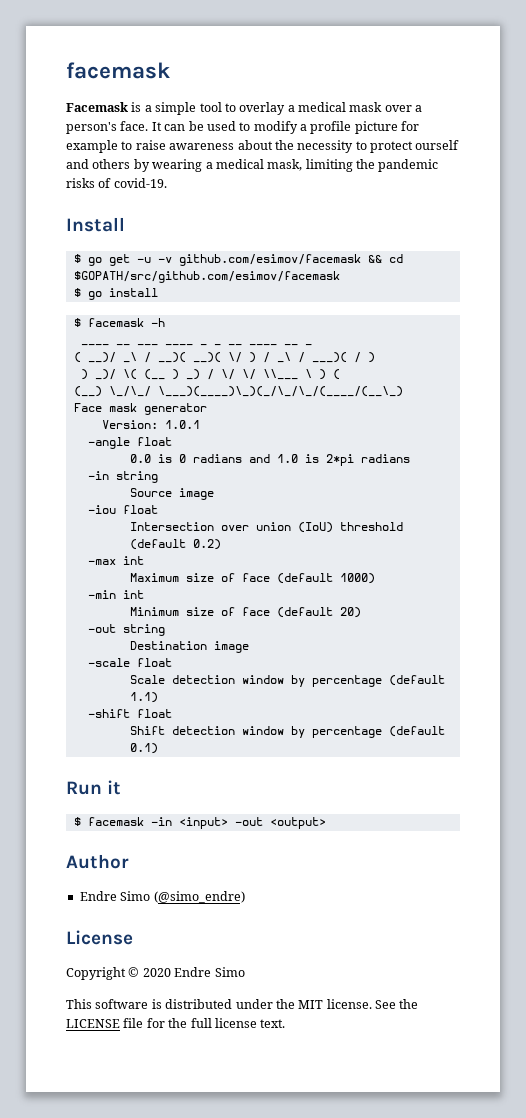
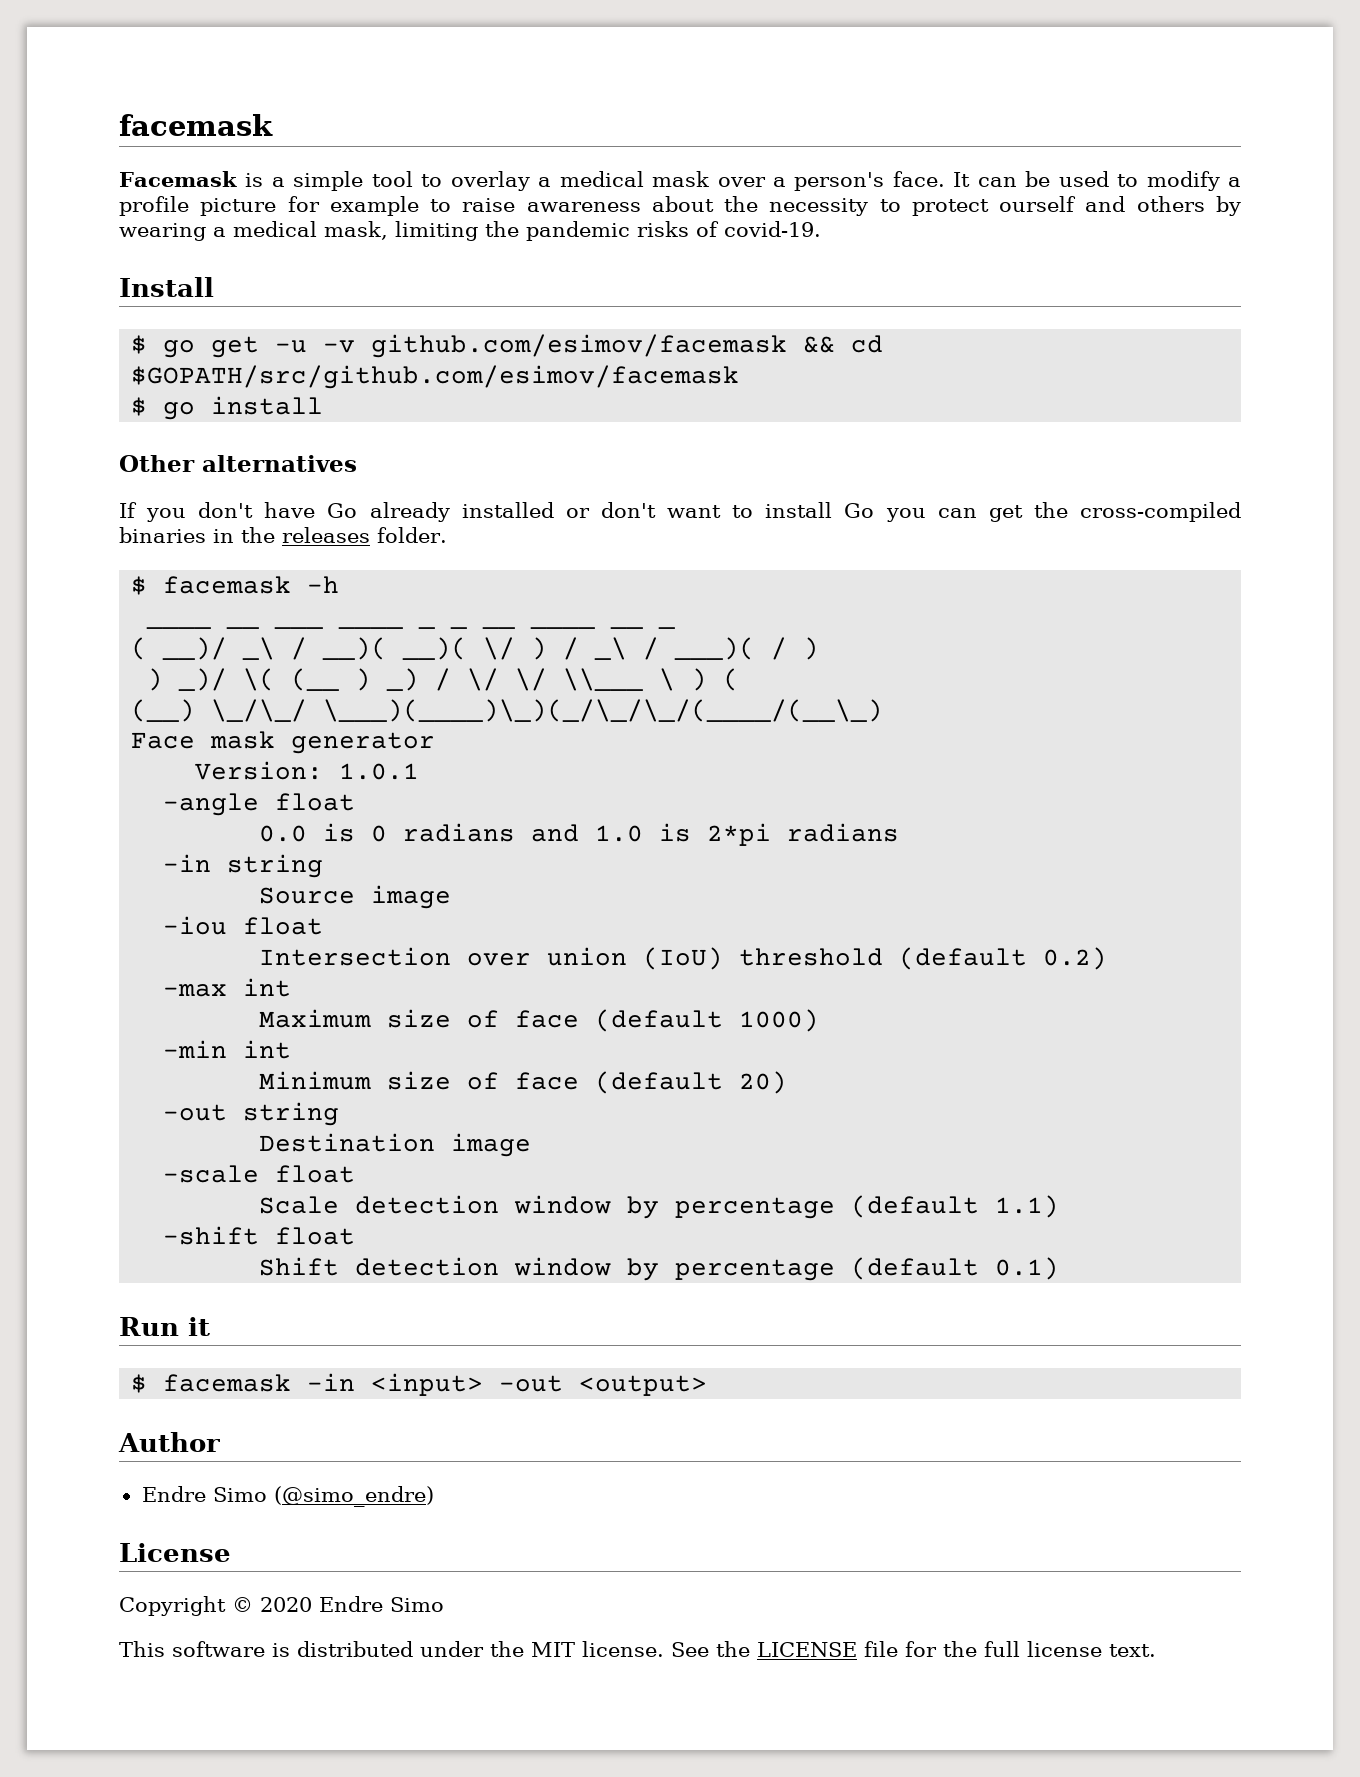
(158, 292) none -> [119,455,357,472] [119,502,1241,522] [119,527,447,543] // Other alternatives // If you don't have Go already installed or don't want to install Go you can get the cross-compiled binaries in the releases folder.

